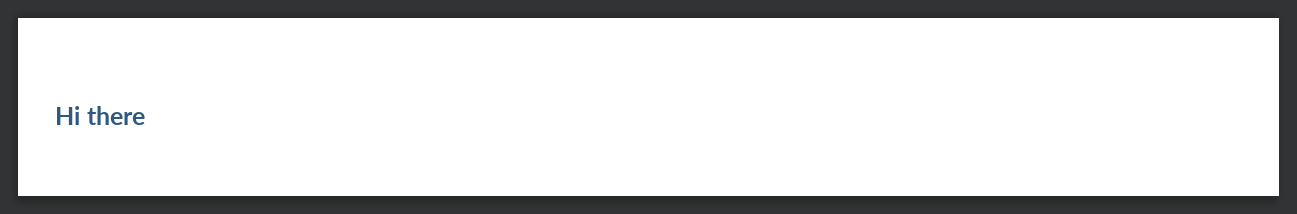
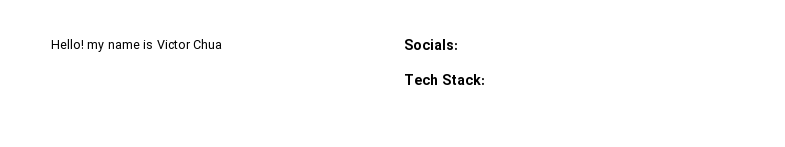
[55,106,145,125] Hi there -> [51,39,222,52] [404,39,458,50] [404,74,485,85] Hello! my name is Victor Chua // Socials: // Tech Stack:

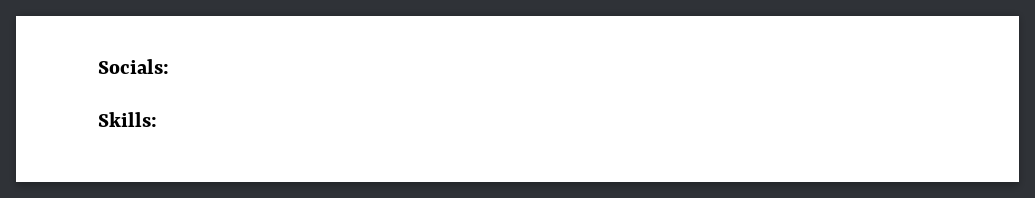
[51,39,222,52] Hello! my name is Victor Chua // -> (98, 66) none
[404,74,485,85] Tech Stack: -> [98,112,157,127] Skills:

